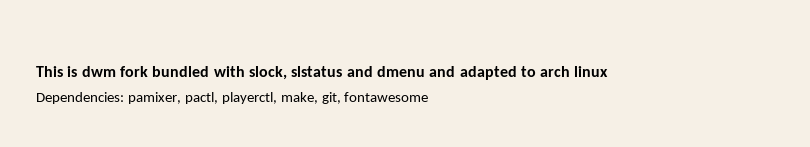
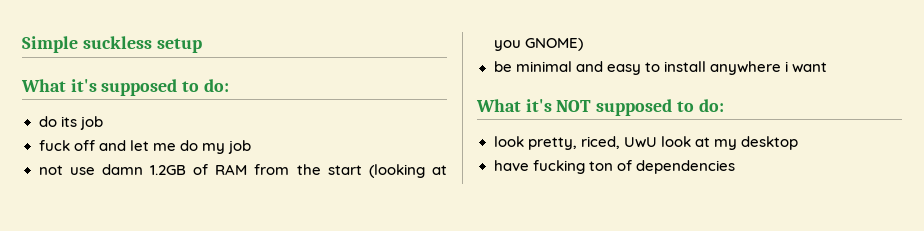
[36,66,609,80] [36,92,429,104] This is dwm fork bundled with slock, slstatus and dmenu and adapted to arch linux // Dependencies: pamixer, pactl, playerctl, make, git, fontawesome -> [22,36,202,53] [21,79,229,96] [38,116,103,130] [38,140,251,154] [38,164,447,178] [493,38,583,51] [493,61,827,75] [476,99,724,116] [493,136,798,150] [493,160,735,174] Simple suckless setup // What it's supposed to do: // do its job // fuck off and let me do my job // not use damn 1.2GB of RAM from the start (looking at you GNOME) // be minimal and easy to install anywhere i want // What it's NOT supposed to do: // look pretty, riced, UwU look at my desktop // have fucking ton of dependencies

